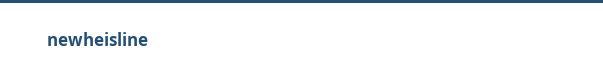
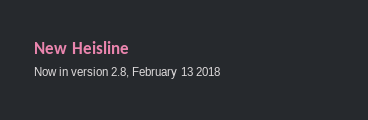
[47,32,148,46] newheisline -> [34,41,129,54] [34,67,220,79] New Heisline // Now in version 2.8, February 13 2018

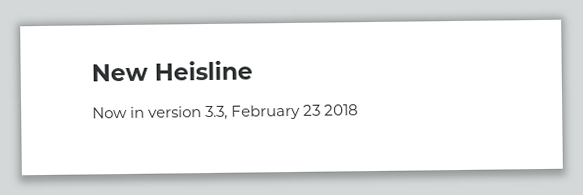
[111,67,193,79] 2.8, February 13 -> [205,104,322,121] 3.3, February 23

